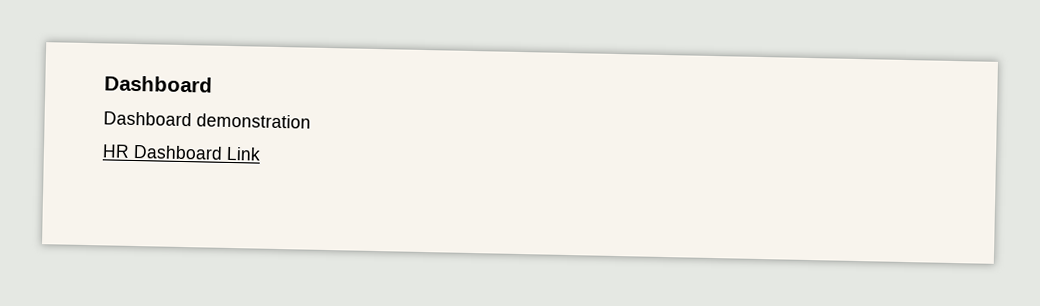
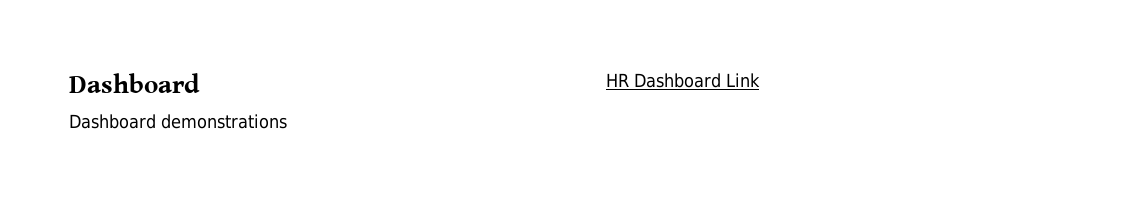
[196,113,311,129] demonstration -> [161,114,287,129] demonstrations

